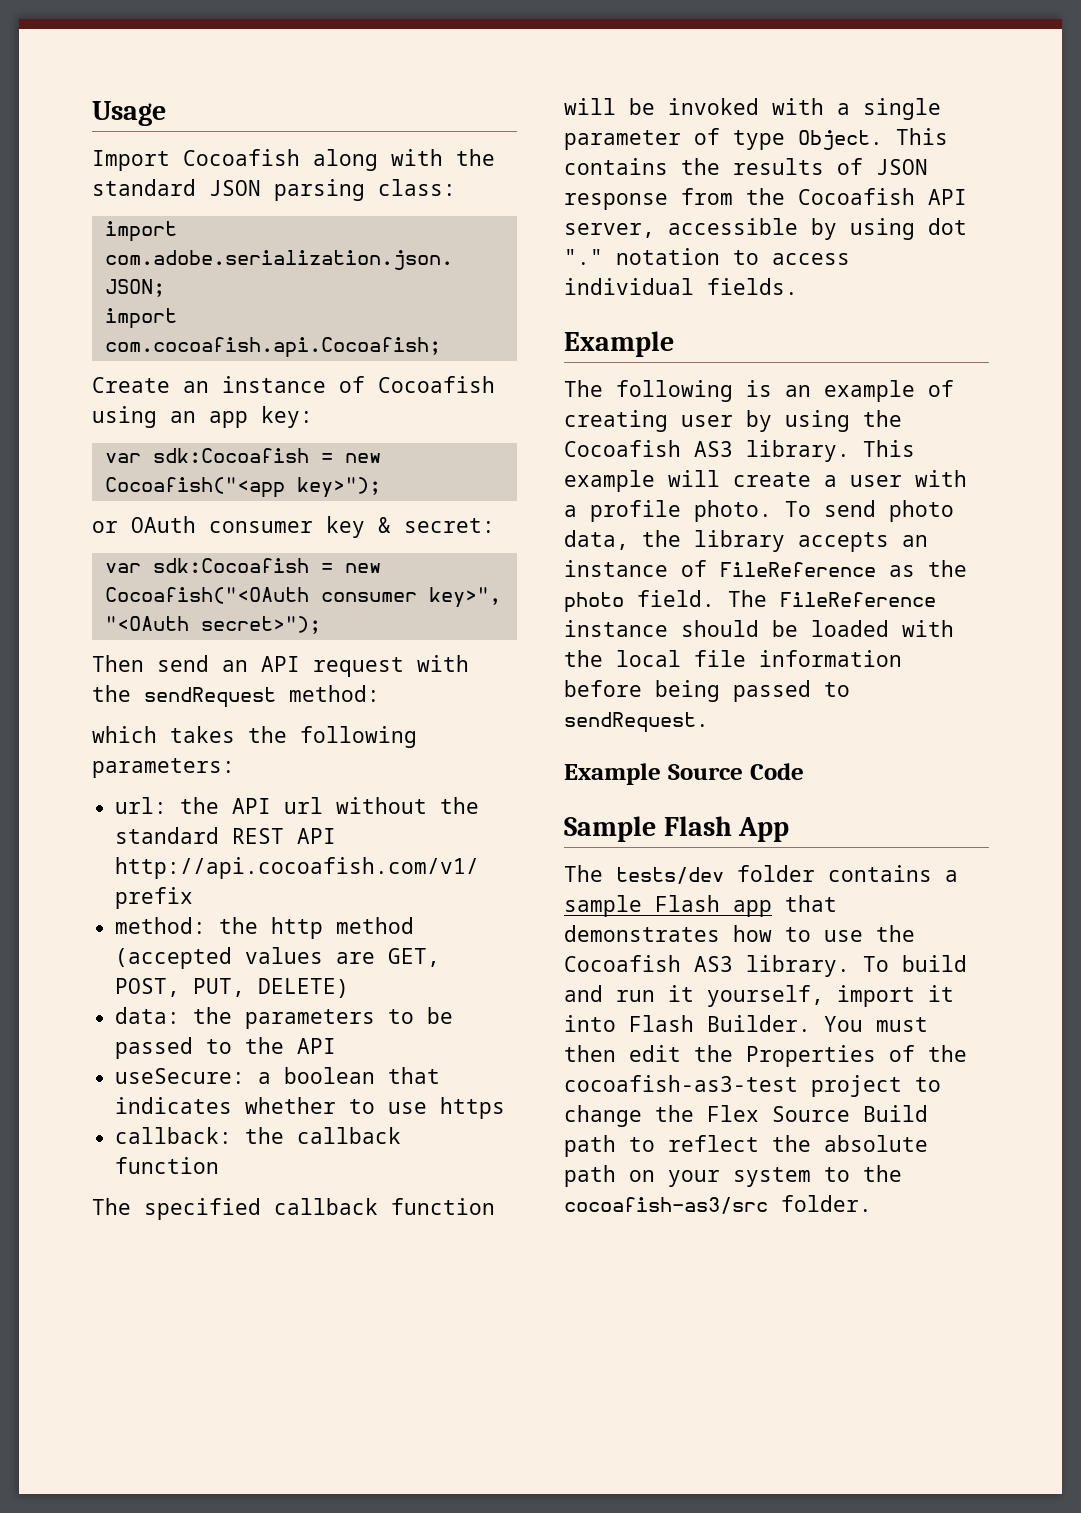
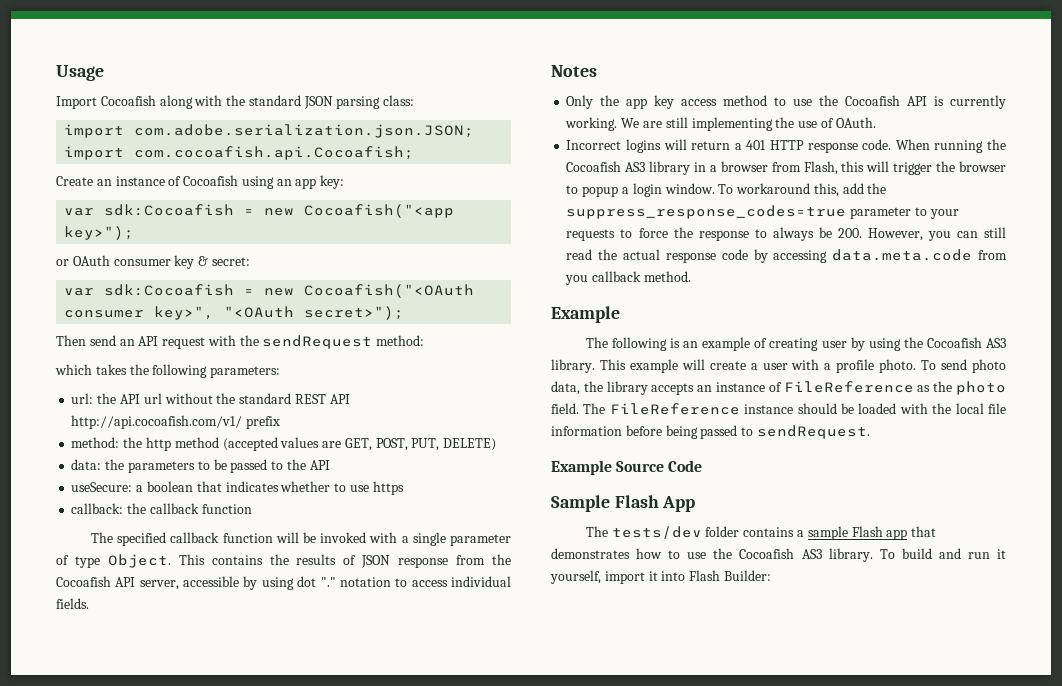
(798, 286) none -> [551,65,597,77] [566,95,1006,109] [565,117,876,131] [566,139,1006,153] [566,161,1006,175] [566,183,887,197] [566,205,959,219] [566,227,1007,241] [566,249,1007,263] [565,271,691,285] // Notes // Only the app key access method to use the Cocoafish API is currently working. We are still implementing the use of OAuth. // Incorrect logins will return a 401 HTTP response code. When running the Cocoafish AS3 library in a browser from Flash, this will trigger the browser to popup a login window. To workaround this, add the suppress_response_codes=true parameter to your requests to force the response to always be 200. However, you can still read the actual response code by accessing data.meta.code from you callback method.
[707,1015,928,1032] [564,1045,967,1067] [564,1075,941,1097] [564,1105,928,1127] [564,1135,928,1157] [564,1165,902,1187] [564,1195,872,1214] Builder. You must then edit the Properties of the cocoafish-as3-test project to change the Flex Source Build path to reflect the absolute path on your system to the cocoafish-as3/src folder. -> [723,570,771,581] Builder:

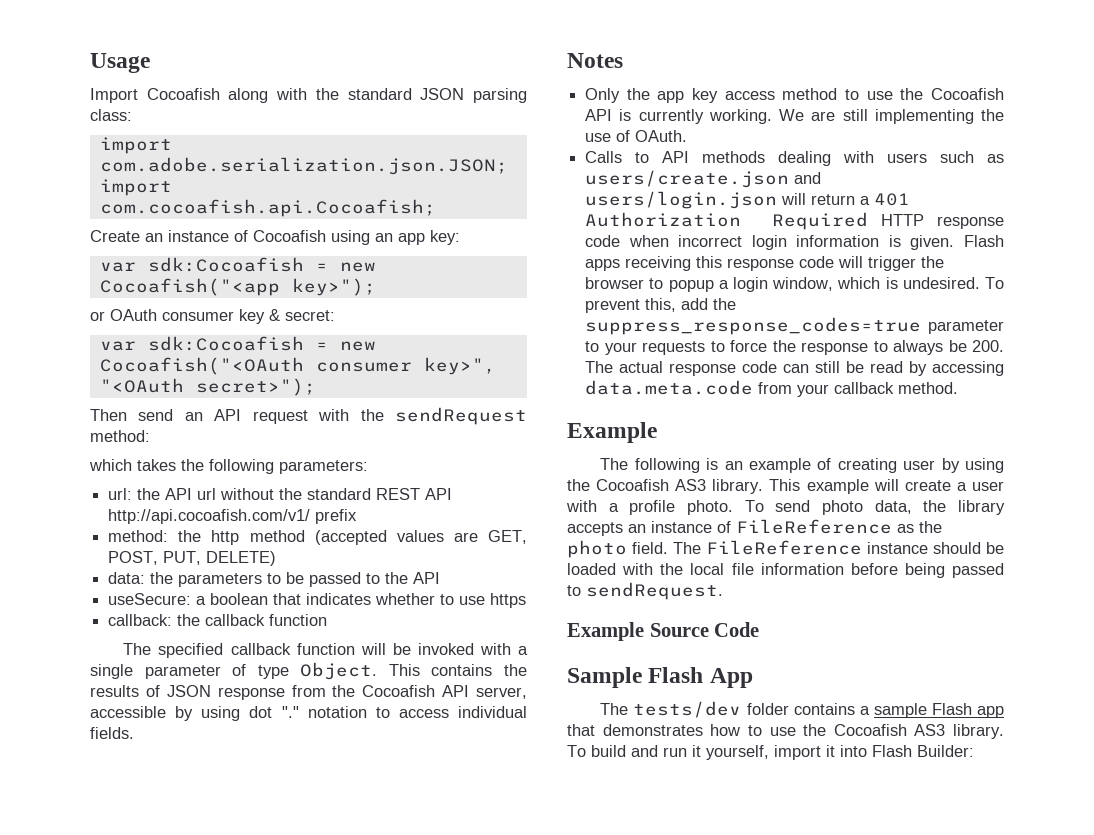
[566,139,1006,153] [566,161,865,175] Incorrect logins will return a 401 HTTP response code. When running the Cocoafish AS3 library in a browser from Flash, this -> [585,151,1004,166] [585,170,822,188] [585,191,911,209] [585,212,1004,230] [585,235,1004,250] [585,256,835,271] Calls to API methods dealing with users such as users/create.json and users/login.json will return a 401 Authorization Required HTTP response code when incorrect login information is given. Flash apps receiving this response code
[664,183,811,194] window. To workaround -> [772,277,1005,291] [585,299,641,313] window, which is undesired. To prevent
[867,227,1007,241] [566,249,748,263] However, you can still read the actual response code -> [585,361,904,376] The actual response code can still be read
[565,275,589,285] you -> [797,384,830,397] your

